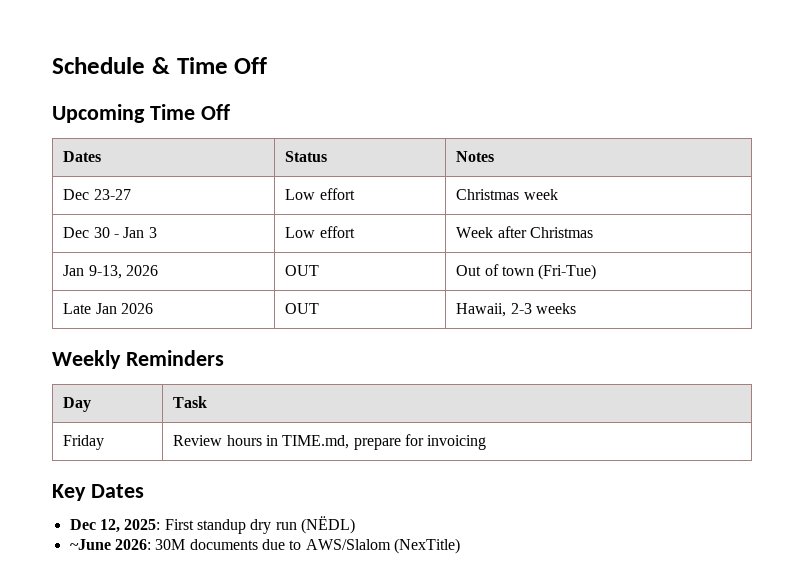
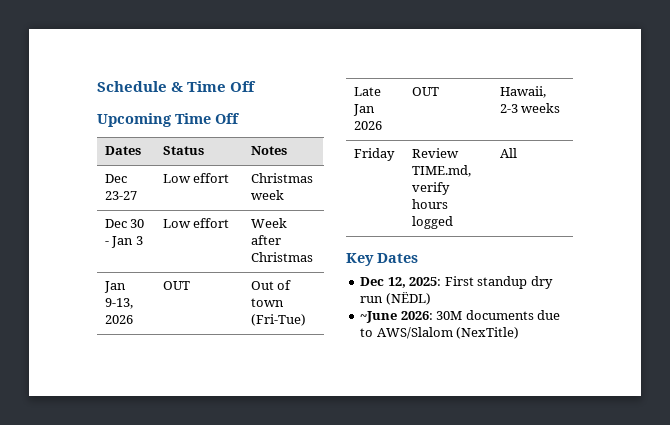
[52,350,224,369] [63,397,92,412] [173,396,208,408] [63,435,105,450] [173,434,487,450] // Weekly Reminders // Day | Task // Friday | Review hours in TIME.md, prepare for invoicing -> [353,148,395,161] [411,148,459,158] [411,165,471,177] [411,182,450,195] [411,199,448,209] [411,216,453,229] [499,148,517,158] // Friday | Review TIME.md, verify hours logged | All

